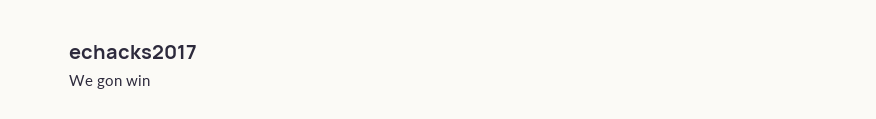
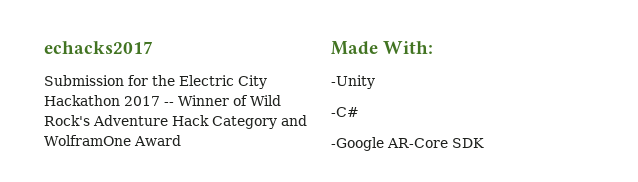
[69,75,150,89] We gon win -> [44,75,267,89] [44,95,281,106] [44,115,307,129] [44,135,181,146] [331,41,434,55] [331,75,375,89] [331,107,359,117] [331,137,484,151] Submission for the Electric City Hackathon 2017 -- Winner of Wild Rock's Adventure Hack Category and WolframOne Award // Made With: // -Unity // -C# // -Google AR-Core SDK

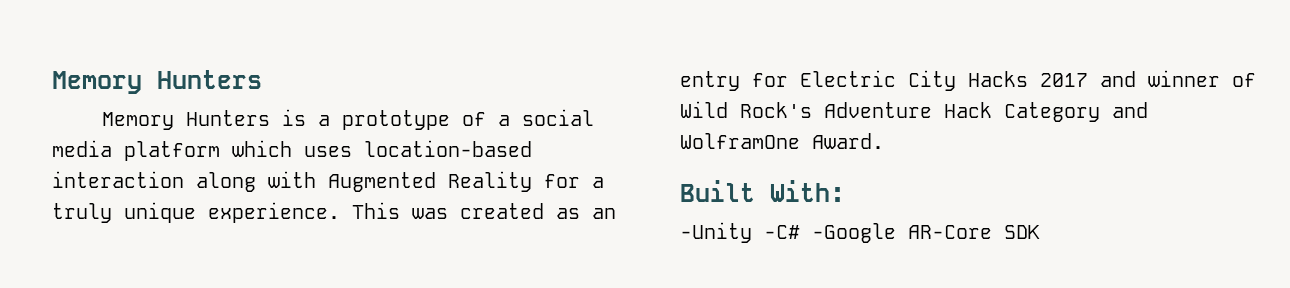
[44,41,153,54] [44,75,267,89] [44,95,229,106] echacks2017 // Submission for the Electric City Hackathon 2017 -- Winner -> [52,70,262,94] [101,109,594,130] [52,140,532,161] [52,171,604,192] [52,202,616,223] [680,70,1220,91] Memory Hunters // Memory Hunters is a prototype of a social media platform which uses location-based interaction along with Augmented Reality for a truly unique experience. This was created as an entry for Electric City Hacks 2017 and winner
[133,135,181,146] [331,41,378,55] Award // Made -> [812,133,884,149] [680,180,755,202] Award. // Built
(375, 82) // -> (752, 232) none
(359, 112) // -> (800, 232) none

